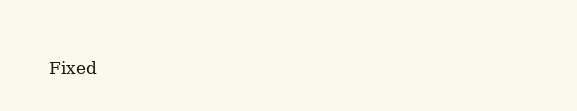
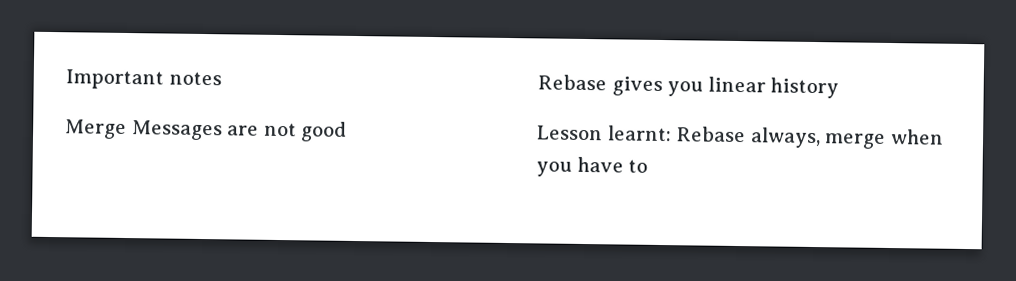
[49,61,97,74] Fixed -> [65,69,222,90] [64,119,348,142] [537,74,840,99] [537,125,944,149] [536,156,649,177] Important notes // Merge Messages are not good // Rebase gives you linear history // Lesson learnt: Rebase always, merge when you have to

